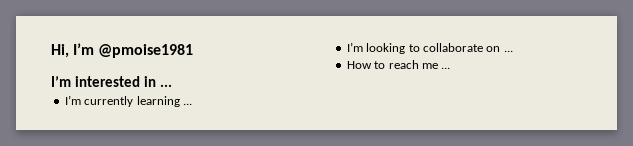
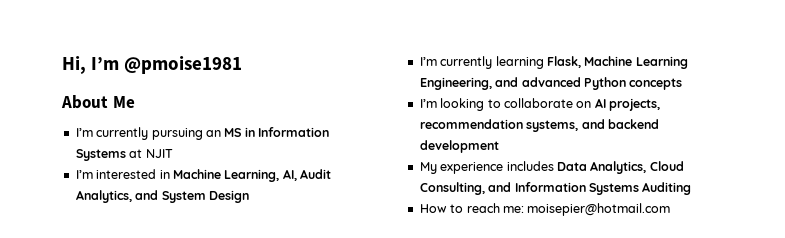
[51,76,172,87] [64,95,192,107] I’m interested in ... // I’m currently learning ... -> [61,95,135,109] [75,127,329,140] [75,149,173,161] [75,169,331,182] [75,190,249,203] [419,56,688,69] [419,77,683,90] About Me // I’m currently pursuing an MS in Information Systems at NJIT // I’m interested in Machine Learning, AI, Audit Analytics, and System Design // I’m currently learning Flask, Machine Learning Engineering, and advanced Python concepts
[503,50,513,52] ... -> [594,98,660,111] [419,119,659,132] [419,140,499,153] [419,161,684,174] [419,182,692,195] AI projects, recommendation systems, and backend development // My experience includes Data Analytics, Cloud Consulting, and Information Systems Auditing
[421,63,451,69] me ... -> [502,203,671,216] me: moisepier@hotmail.com

